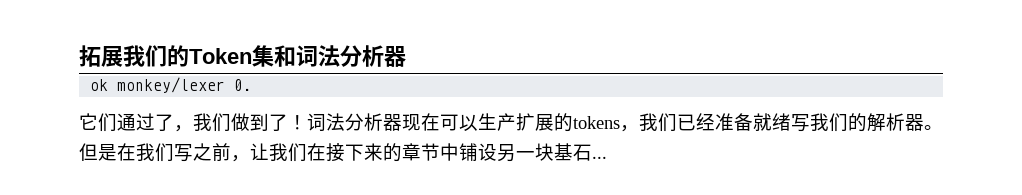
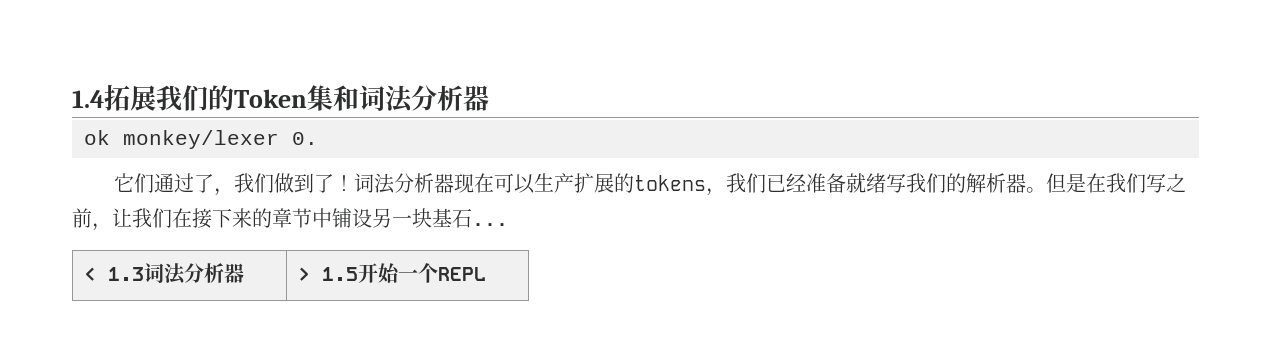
(79, 56) none -> [72,90,104,108] 1.4
(607, 157) none -> [83,263,244,285] [297,263,486,283] // < 1.3词法分析器 | > 1.5开始一个REPL

